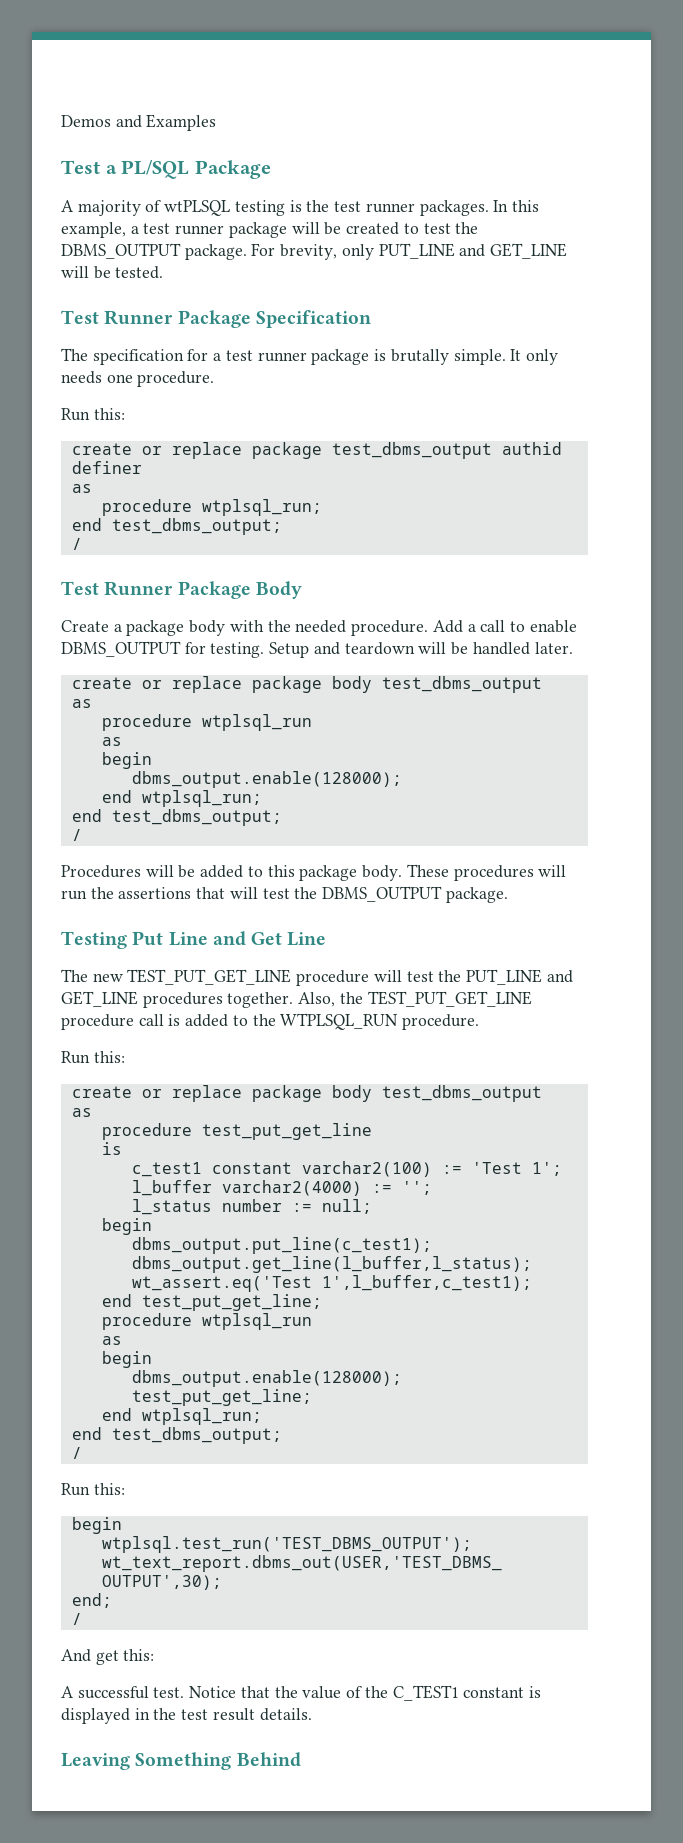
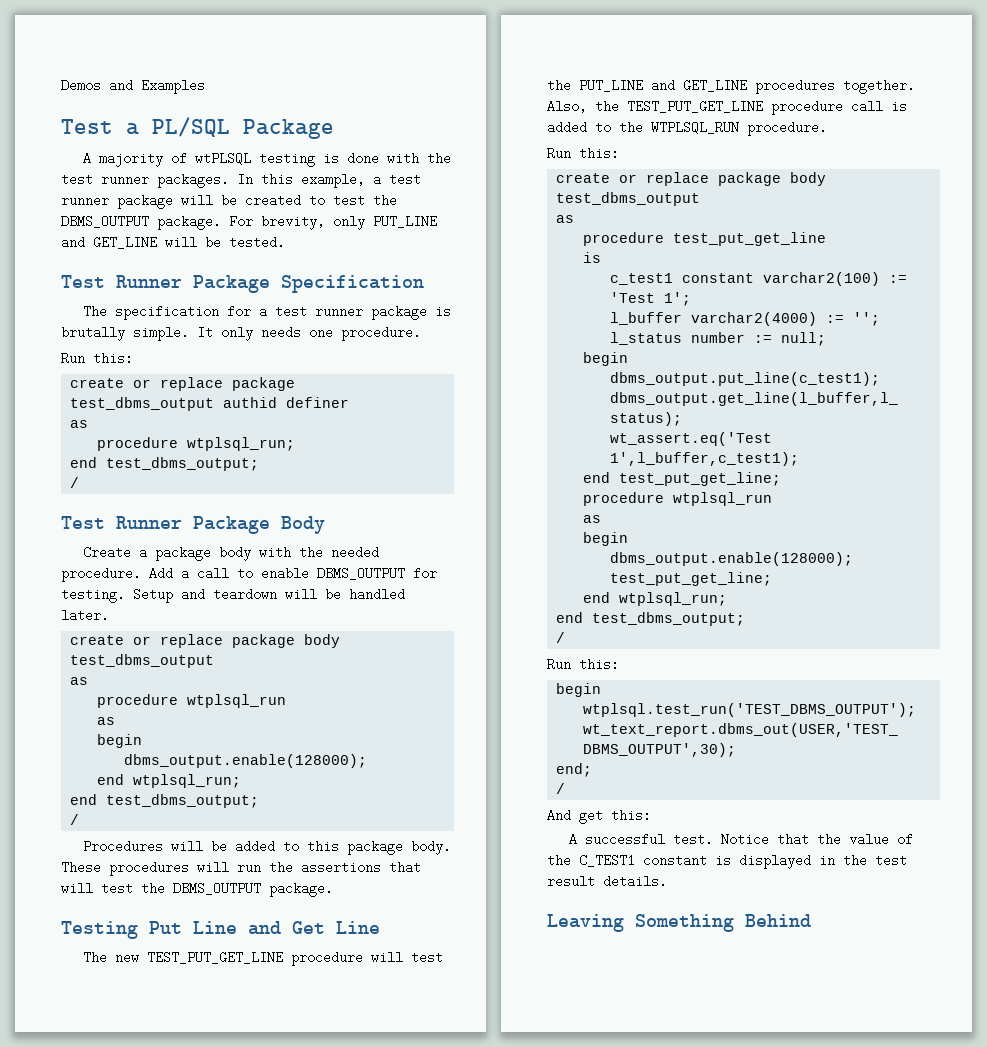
(302, 206) none -> [347,152,420,165] done with

